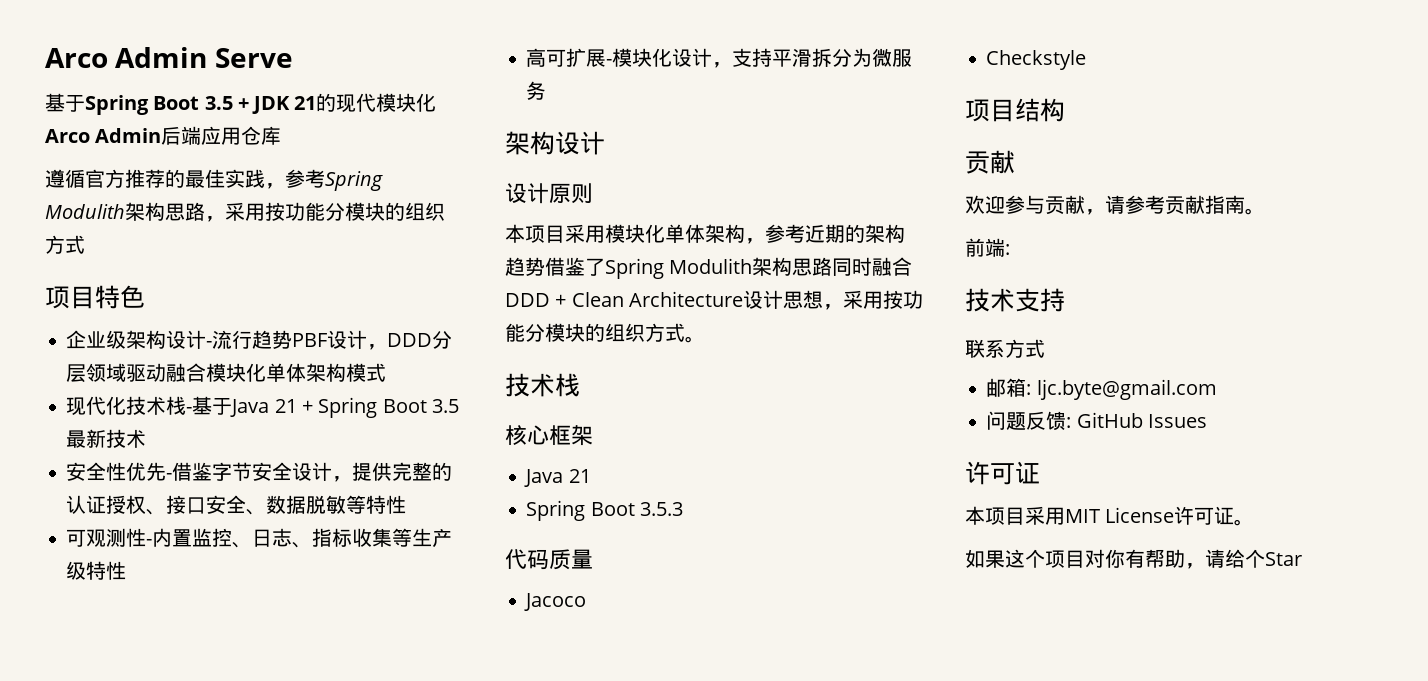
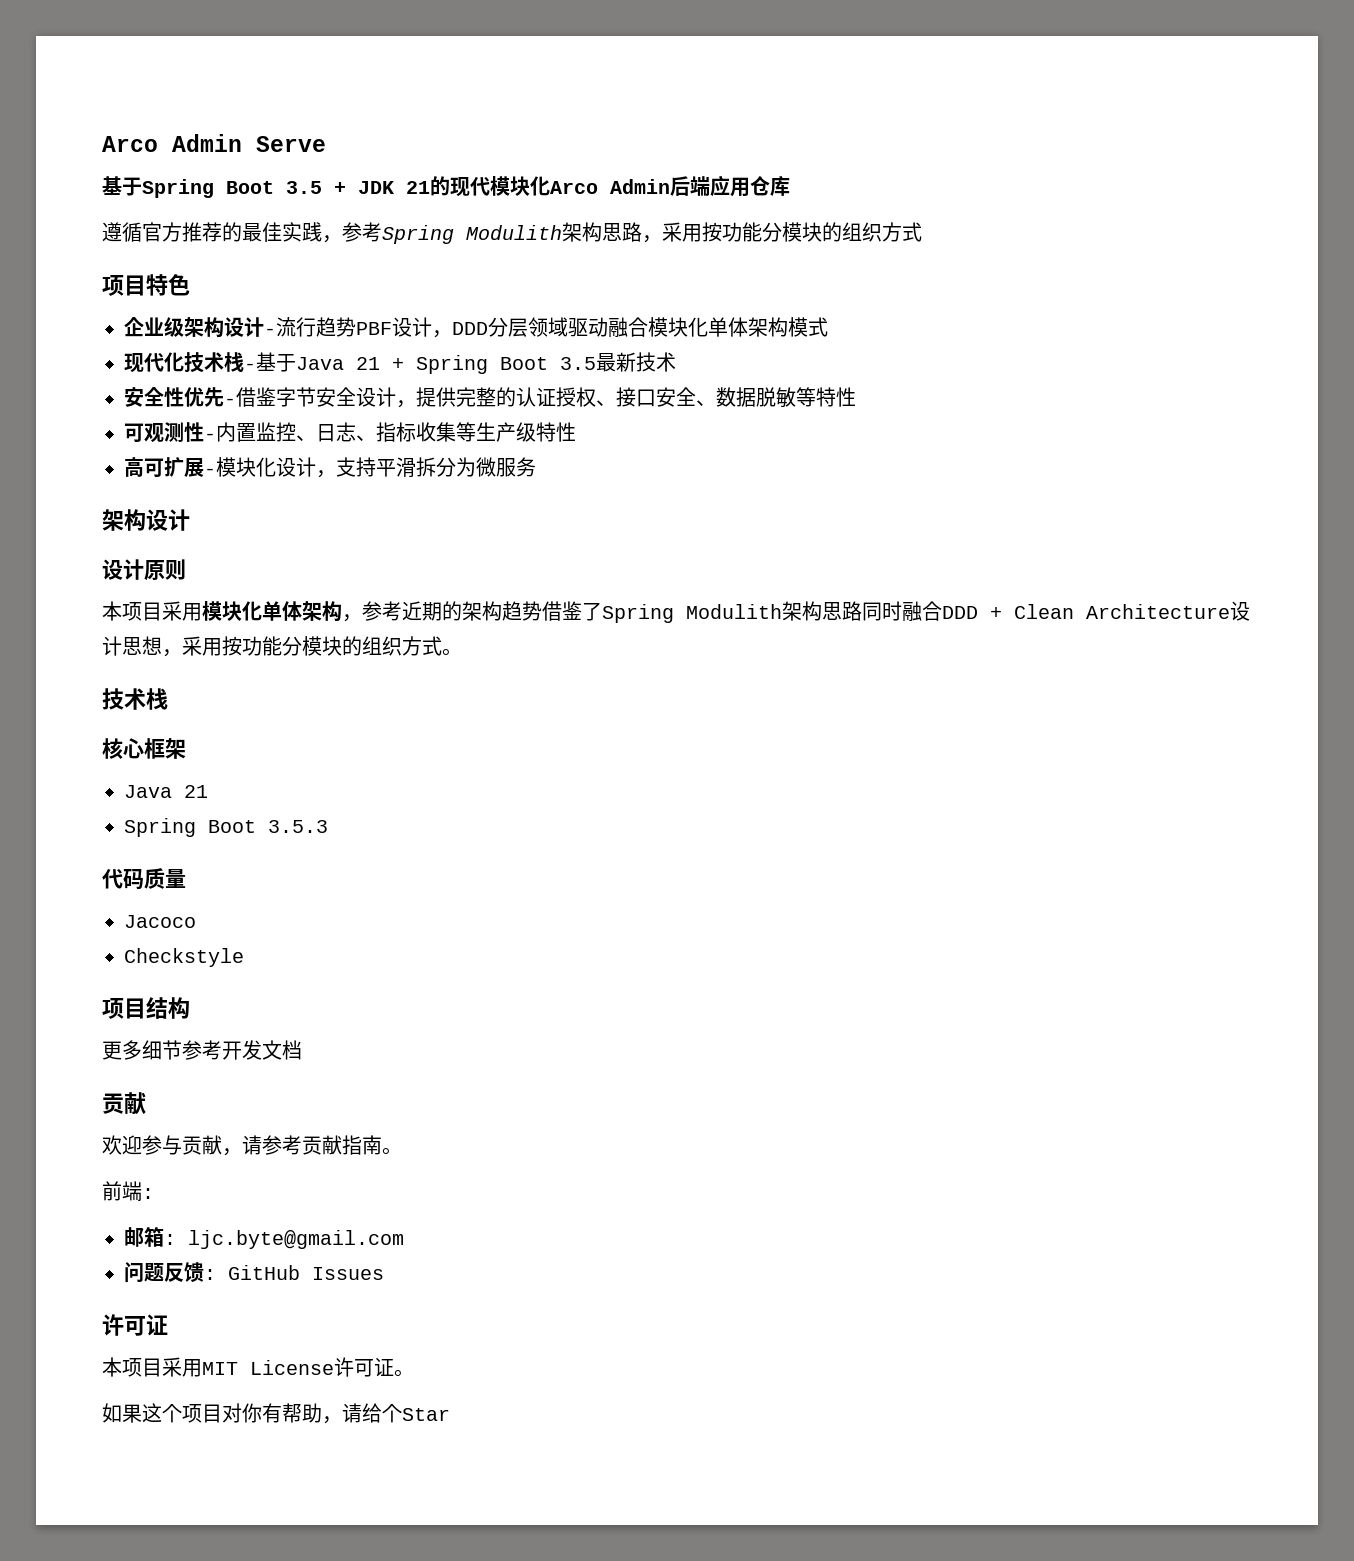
(1065, 110) none -> [102,1040,302,1060] // 更多细节参考开发文档
[965,288,1065,312] [965,339,1045,358] // 技术支持 // 联系方式 -> (154, 1193) none

